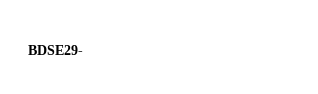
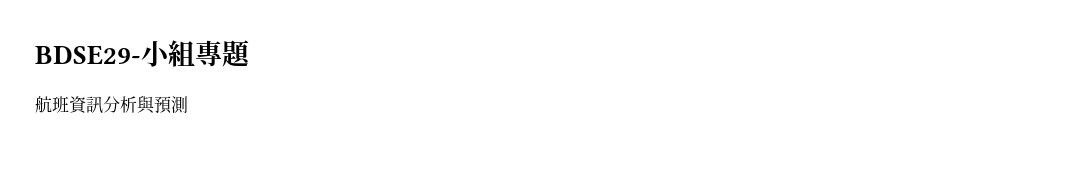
(83, 50) none -> [141,40,252,67] [35,96,188,114] 小組專題 // 航班資訊分析與預測

